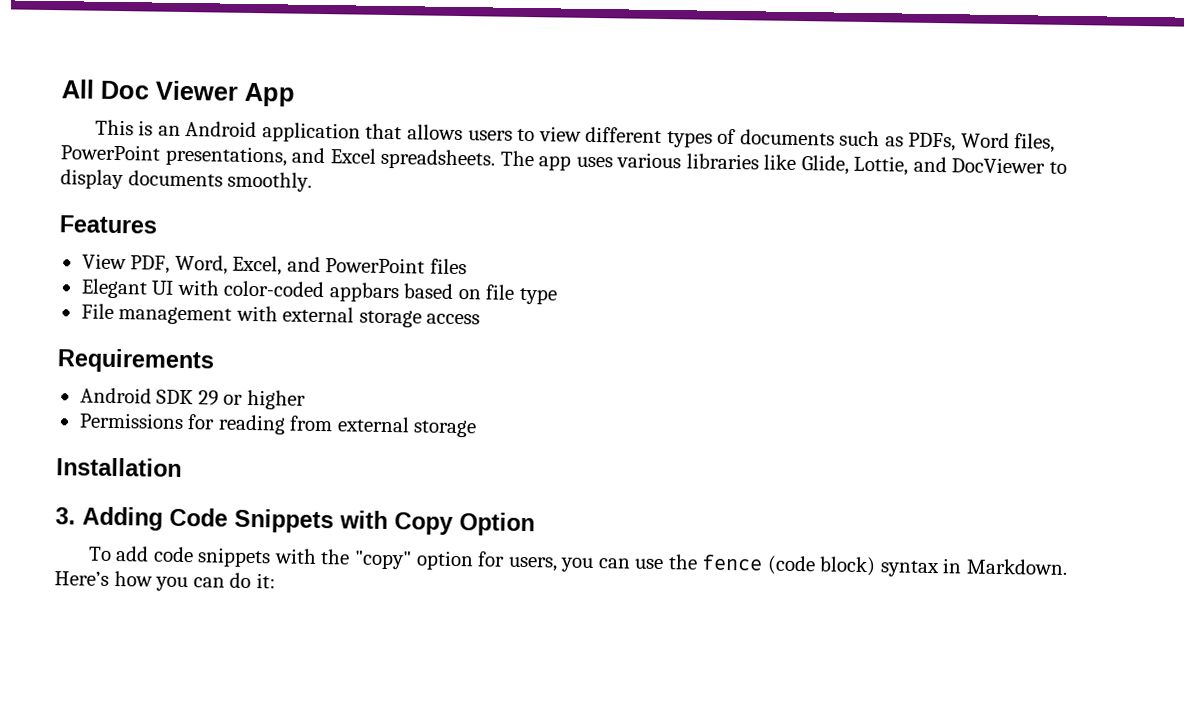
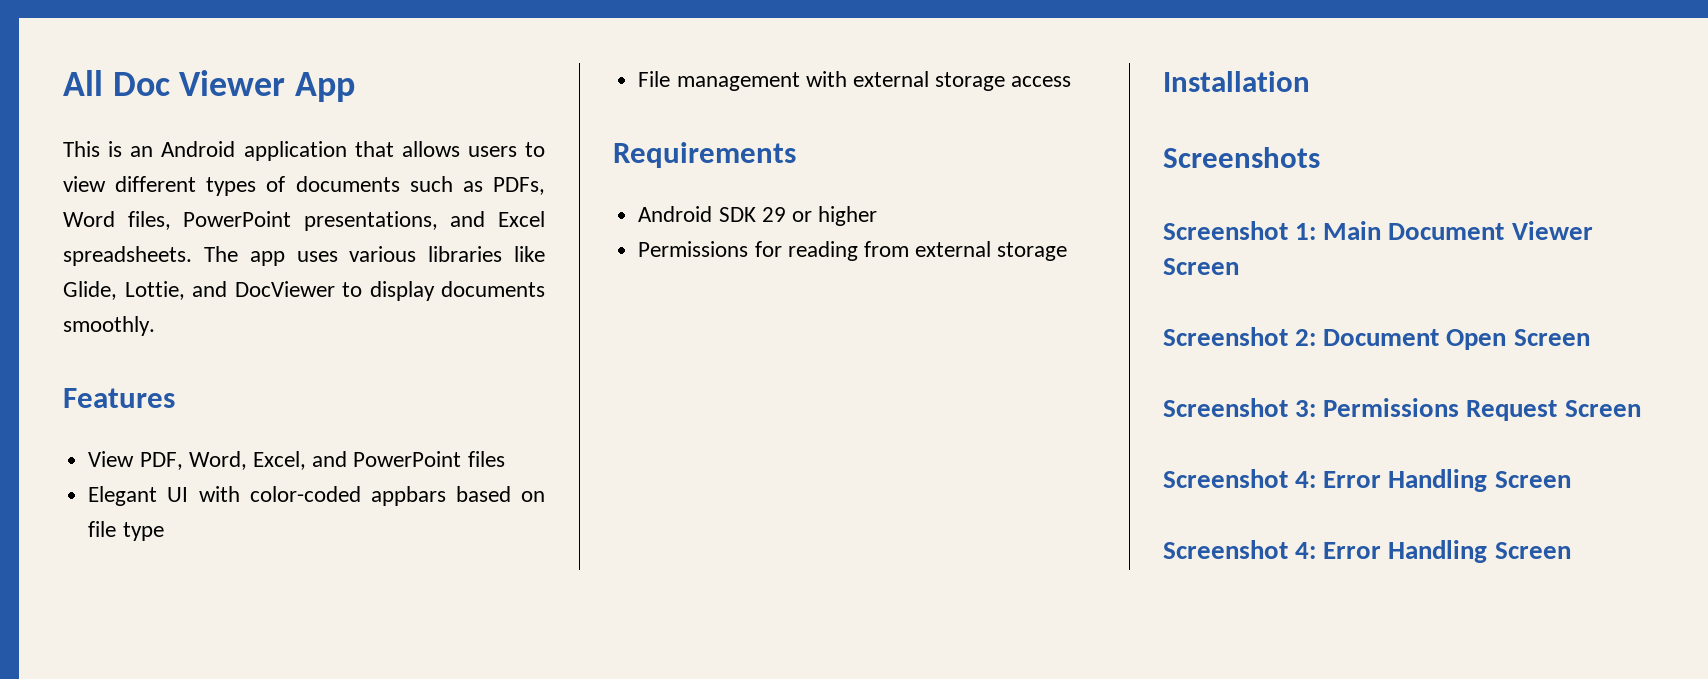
[55,506,535,537] [87,546,1068,578] [54,571,276,592] 3. Adding Code Snippets with Copy Option // To add code snippets with the "copy" option for users, you can use the fence (code block) syntax in Markdown. Here’s how you can do it: -> [1163,147,1320,168] [1163,221,1593,240] [1163,258,1239,275] [1163,327,1590,350] [1163,398,1641,421] [1163,469,1571,492] [1163,540,1571,563] Screenshots // Screenshot 1: Main Document Viewer Screen // Screenshot 2: Document Open Screen // Screenshot 3: Permissions Request Screen // Screenshot 4: Error Handling Screen // Screenshot 4: Error Handling Screen

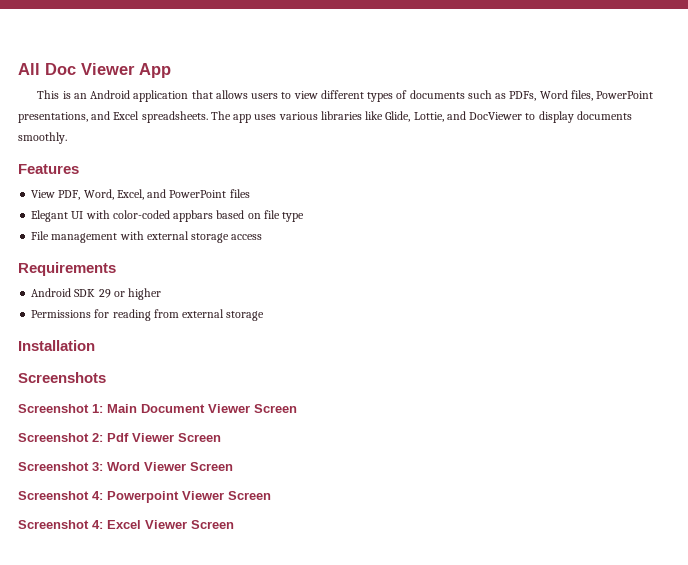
[1323,329,1507,350] Document Open -> [107,433,174,442] Pdf Viewer
[1323,398,1641,421] [1163,469,1571,492] [1163,540,1488,563] Permissions Request Screen // Screenshot 4: Error Handling Screen // Screenshot 4: Error Handling -> [107,462,233,471] [18,491,271,503] [18,520,187,529] Word Viewer Screen // Screenshot 4: Powerpoint Viewer Screen // Screenshot 4: Excel Viewer

